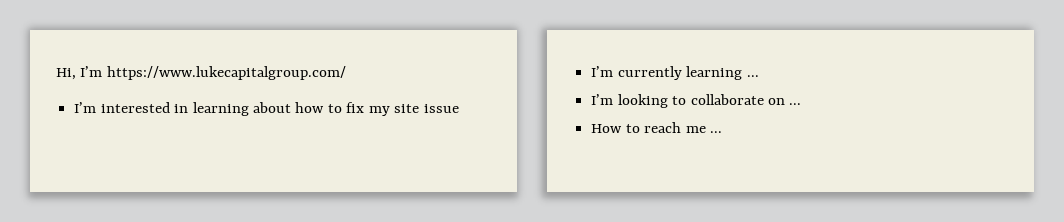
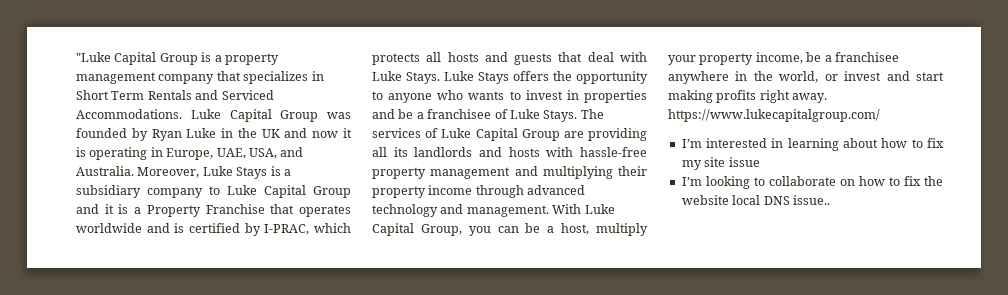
[56,66,103,80] Hi, I’m -> [76,52,279,65] [76,71,324,84] [76,90,274,100] [76,109,351,122] [76,128,352,141] [76,147,304,160] [76,166,291,179] [76,185,351,198] [76,204,351,217] [76,223,351,236] [372,52,647,65] [372,71,648,84] [372,90,647,103] [372,109,604,122] [372,128,647,141] [372,147,647,157] [372,166,647,179] [372,185,586,198] [372,204,615,217] [372,223,648,236] [668,52,899,65] [668,71,944,84] [668,90,828,103] "Luke Capital Group is a property management company that specializes in Short Term Rentals and Serviced Accommodations. Luke Capital Group was founded by Ryan Luke in the UK and now it is operating in Europe, UAE, USA, and Australia. Moreover, Luke Stays is a subsidiary company to Luke Capital Group and it is a Property Franchise that operates worldwide and is certified by I-PRAC, which protects all hosts and guests that deal with Luke Stays. Luke Stays offers the opportunity to anyone who wants to invest in properties and be a franchisee of Luke Stays. The services of Luke Capital Group are providing all its landlords and hosts with hassle-free property management and multiplying their property income through advanced technology and management. With Luke Capital Group, you can be a host, multiply your property income, be a franchisee anywhere in the world, or invest and start making profits right away.
[591,66,759,80] // I’m currently learning ... -> (760, 162) none
[789,103,802,105] [591,122,722,133] ... // How to reach me ... -> [858,176,943,186] [681,195,830,205] how to fix the website local DNS issue..

